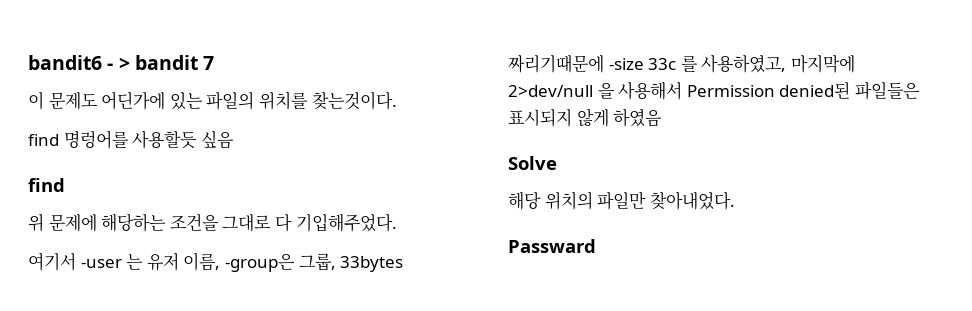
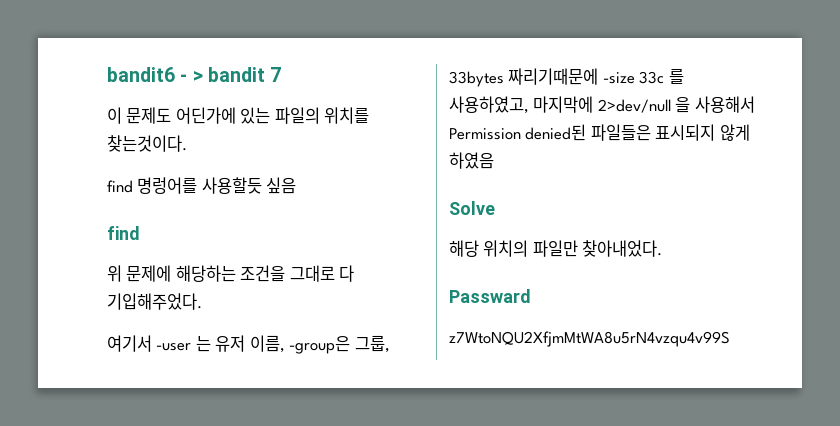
(596, 246) none -> [449,331,730,347] // z7WtoNQU2XfjmMtWA8u5rN4vzqu4v99S

